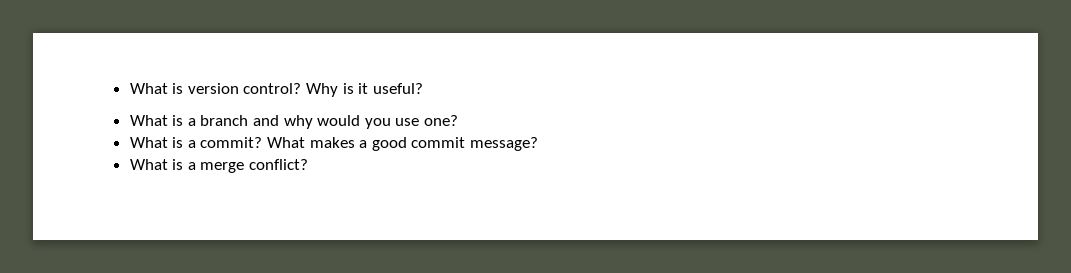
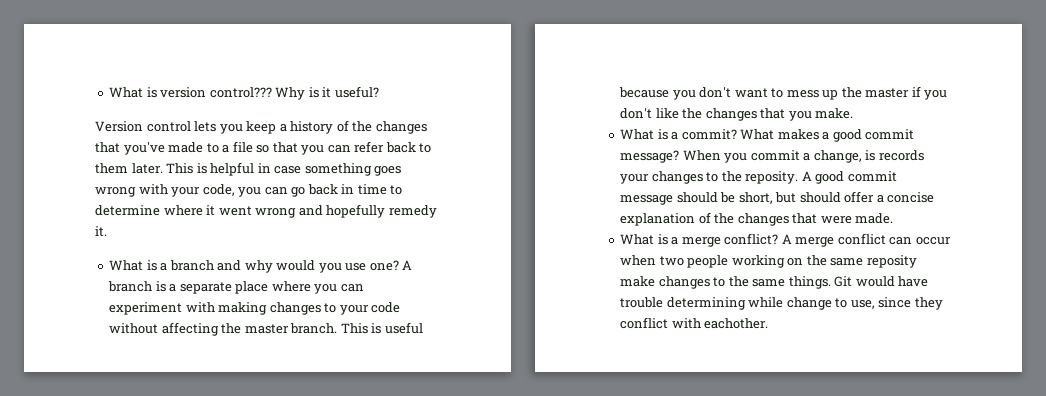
[243,83,302,94] control? -> [209,87,272,98] control???
(423, 88) none -> [95,120,427,134] [95,141,432,155] [95,162,402,176] [95,184,403,197] [95,204,437,218] [95,226,107,237] // Version control lets you keep a history of the changes that you've made to a file so that you can refer back to them later. This is helpful in case something goes wrong with your code, you can go back in time to determine where it went wrong and hopefully remedy it.
(459, 120) none -> [402,260,413,270] [108,281,364,294] [109,302,401,315] [109,322,423,336] [619,86,948,100] [620,108,854,121] A branch is a separate place where you can experiment with making changes to your code without affecting the master branch. This is useful because you don't want to mess up the master if you don't like the changes that you make.
(539, 144) none -> [682,150,924,163] [620,171,897,184] [620,191,935,205] [620,212,894,226] When you commit a change, is records your changes to the reposity. A good commit message should be short, but should offer a concise explanation of the changes that were made.
(309, 164) none -> [781,233,951,247] [620,255,917,268] [620,276,929,289] [620,297,943,310] [620,317,769,329] A merge conflict can occur when two people working on the same reposity make changes to the same things. Git would have trouble determining while change to use, since they conflict with eachother.

